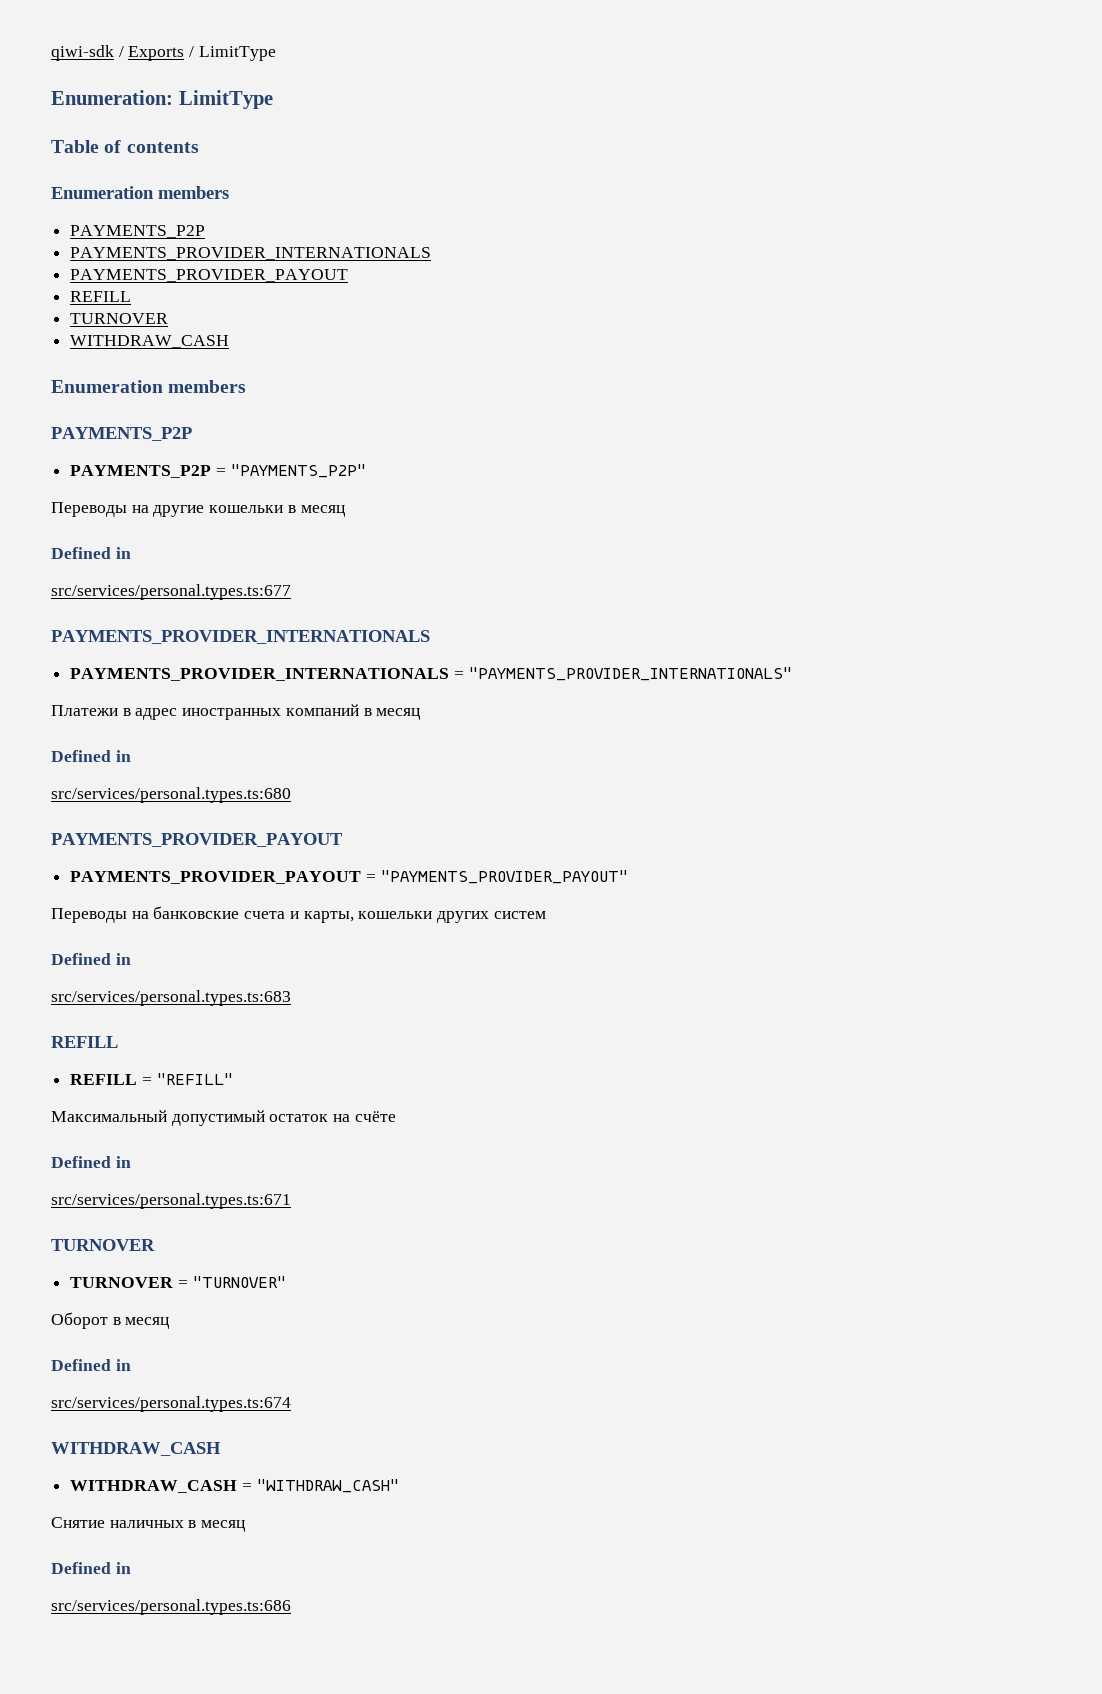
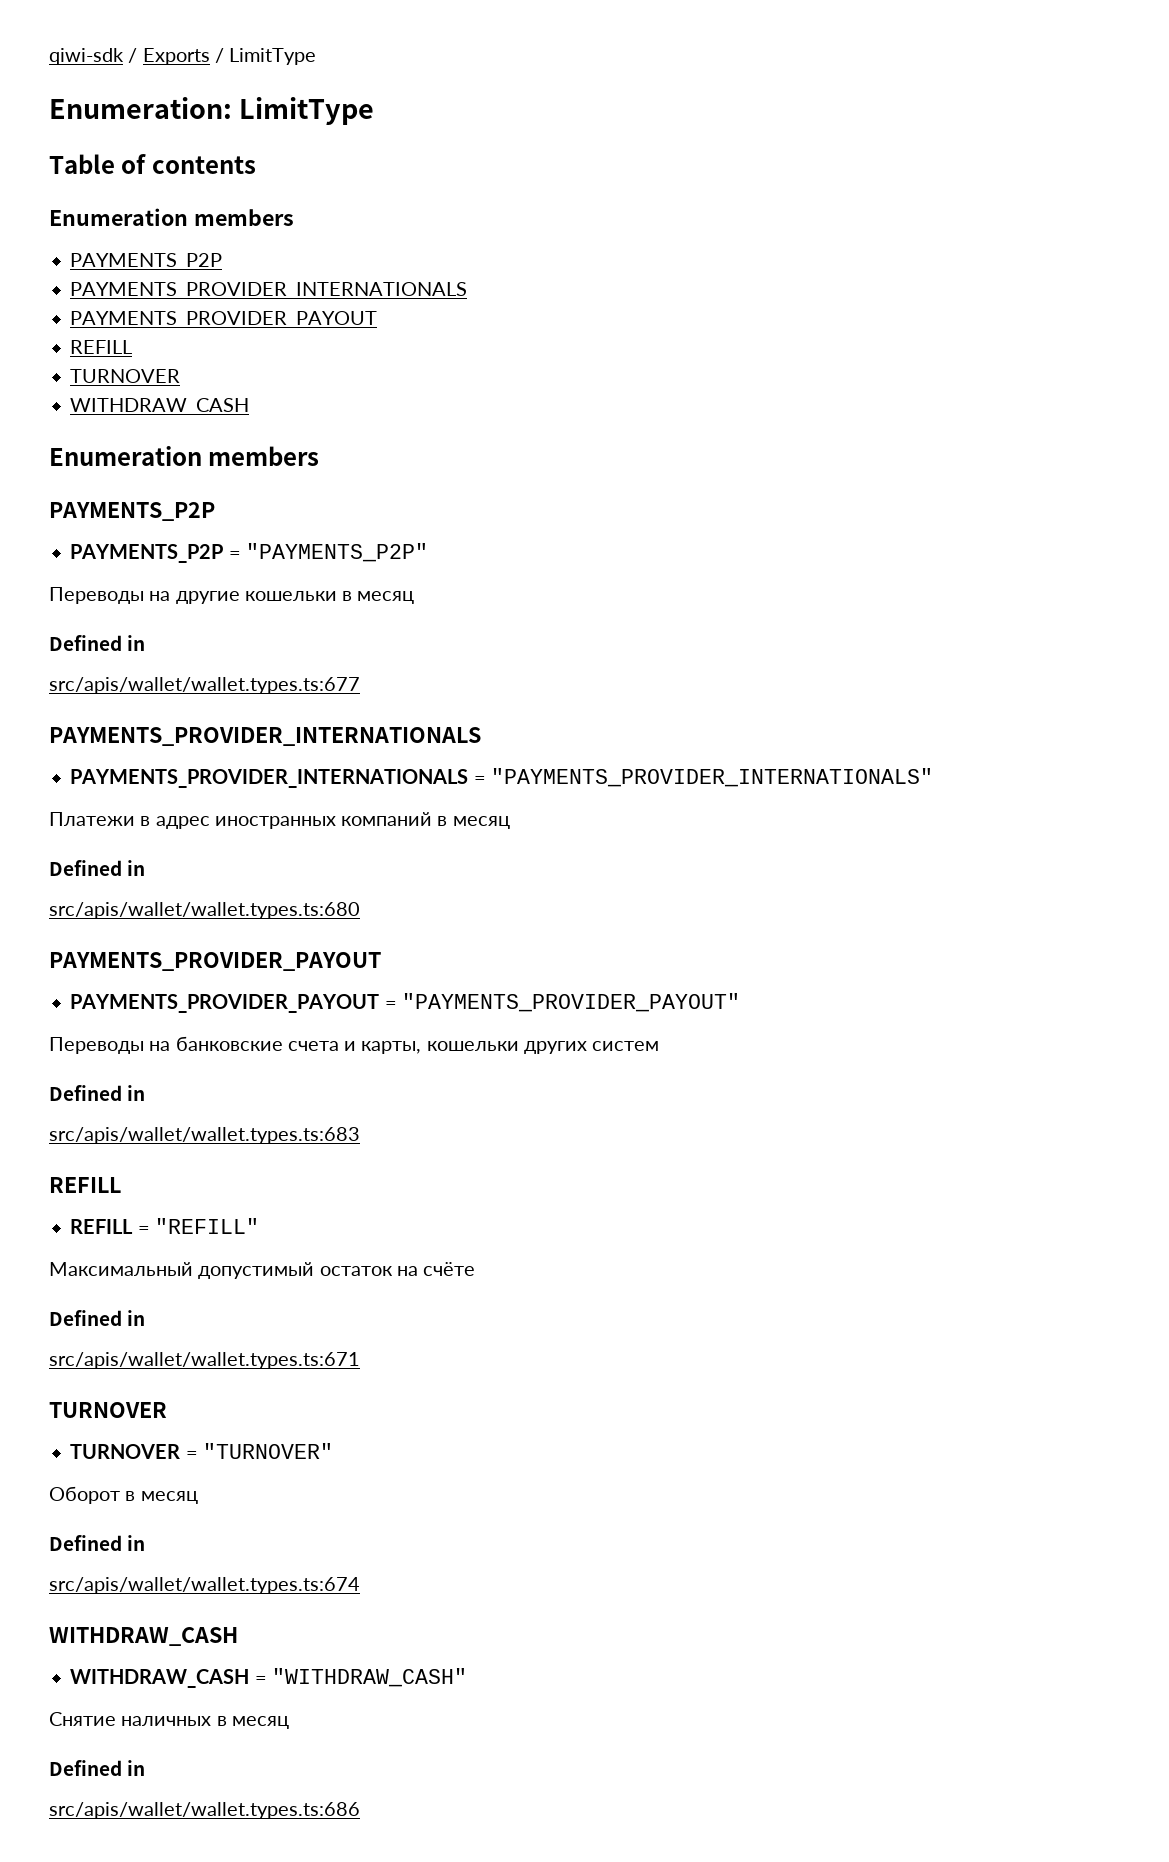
[51,584,291,600] src/services/personal.types.ts:677 -> [49,677,360,694] src/apis/wallet/wallet.types.ts:677
[51,787,291,803] src/services/personal.types.ts:680 -> [49,902,360,919] src/apis/wallet/wallet.types.ts:680
[51,990,291,1006] src/services/personal.types.ts:683 -> [49,1127,360,1144] src/apis/wallet/wallet.types.ts:683
[51,1193,291,1209] src/services/personal.types.ts:671 -> [49,1352,360,1369] src/apis/wallet/wallet.types.ts:671
[51,1396,291,1412] src/services/personal.types.ts:674 -> [49,1577,360,1594] src/apis/wallet/wallet.types.ts:674
[51,1599,291,1615] src/services/personal.types.ts:686 -> [49,1802,360,1819] src/apis/wallet/wallet.types.ts:686

